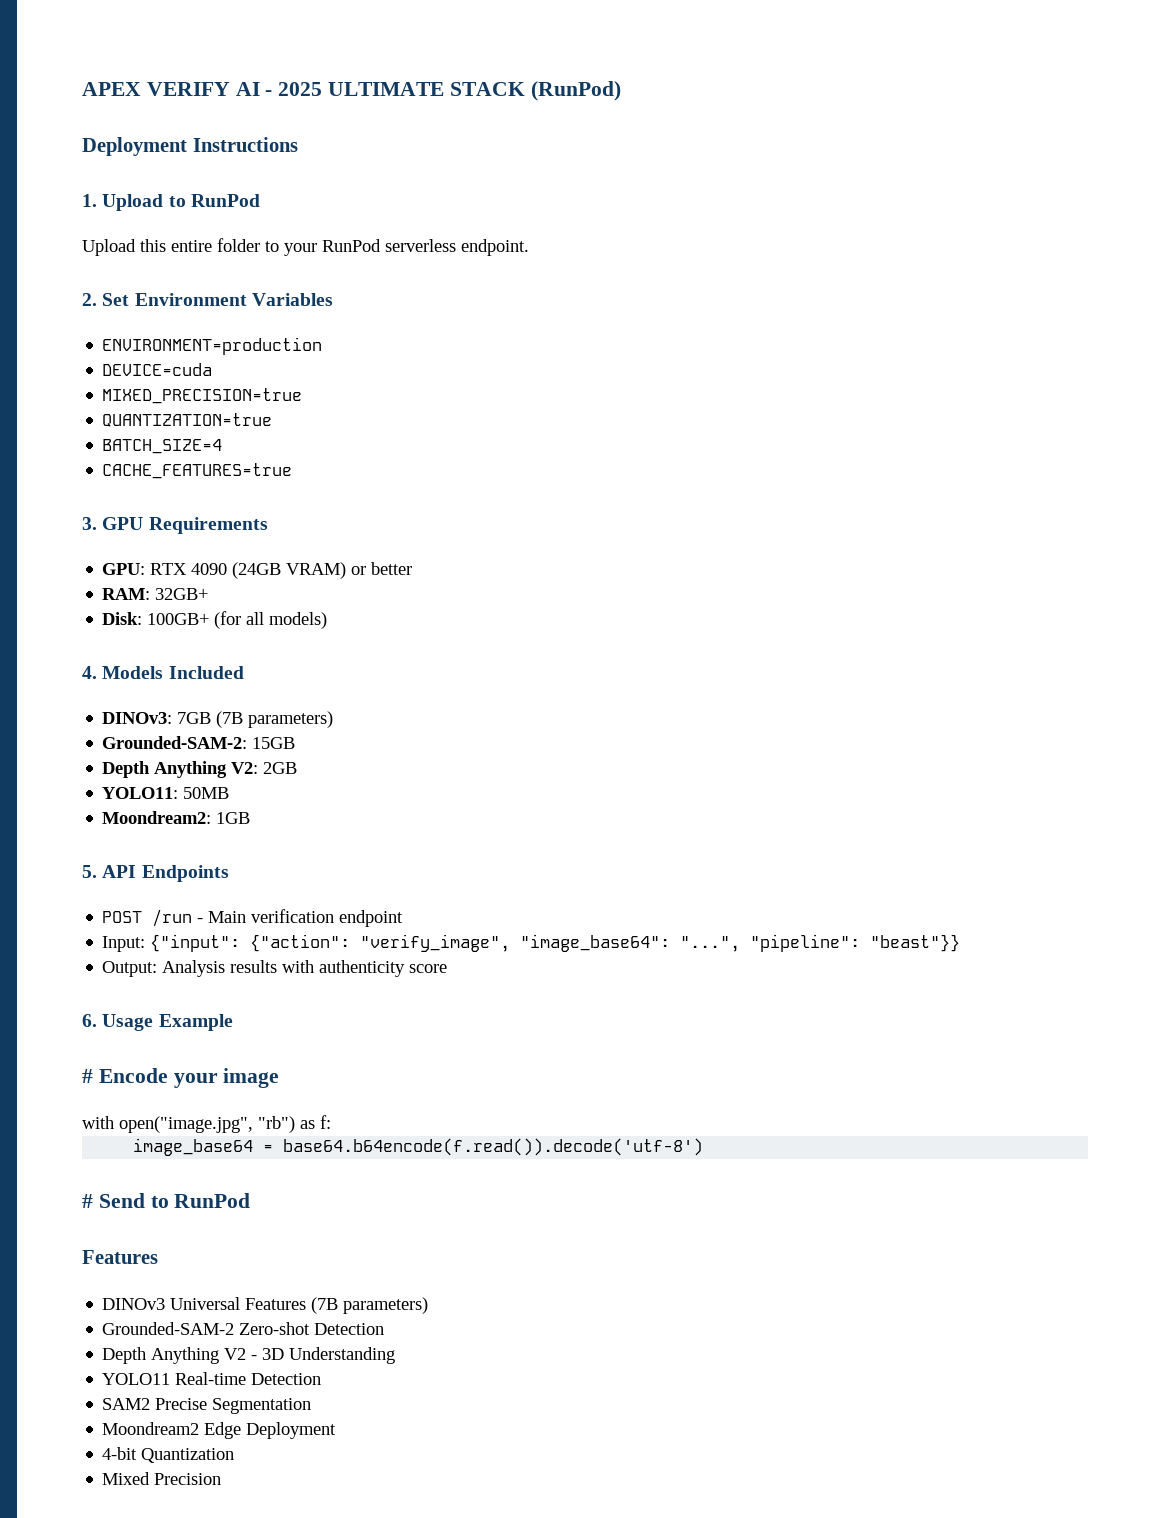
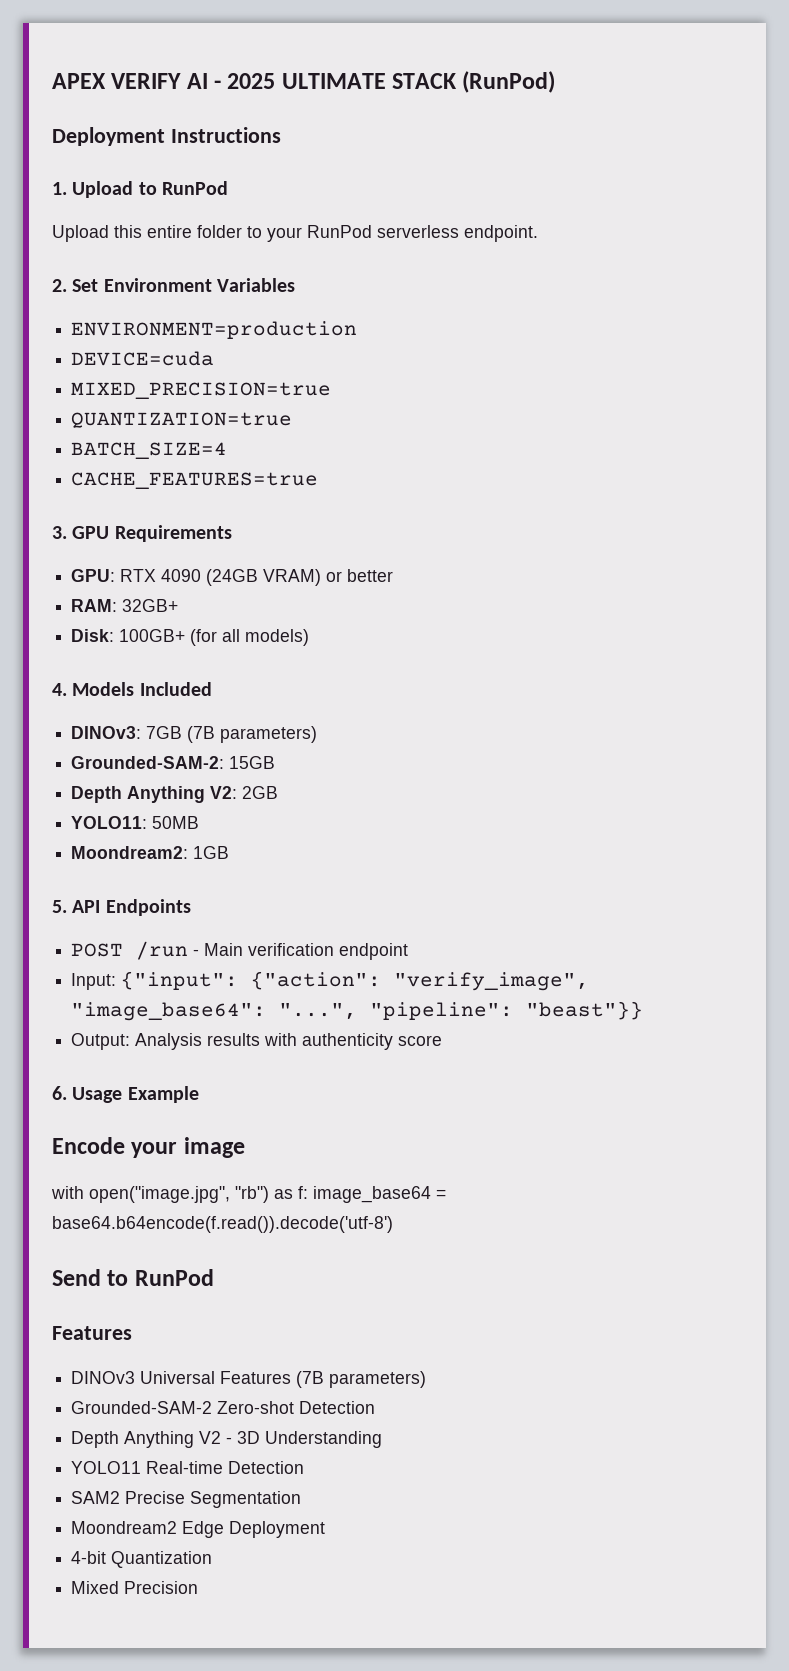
[82,1069,93,1083] # -> (199, 1094) none
(331, 1122) // -> (308, 1192) none
[82,1194,93,1208] # -> (393, 1224) none

